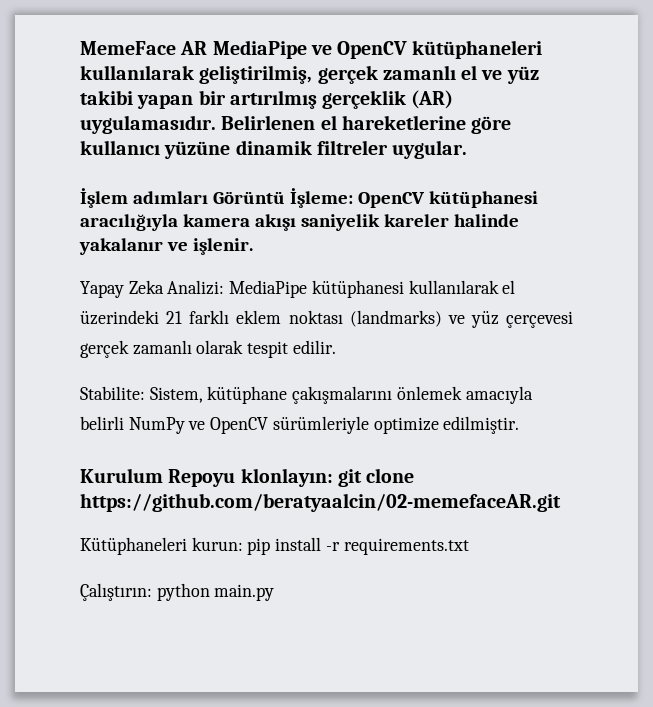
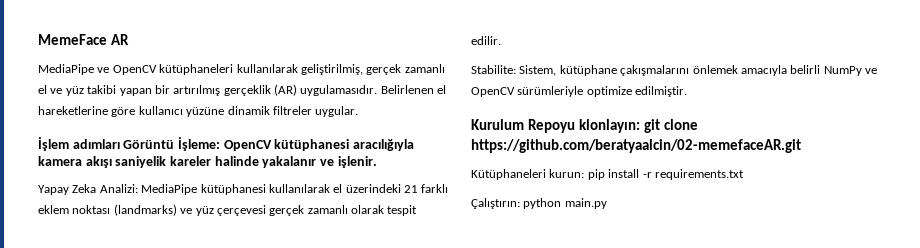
(208, 48) none -> (129, 39) //

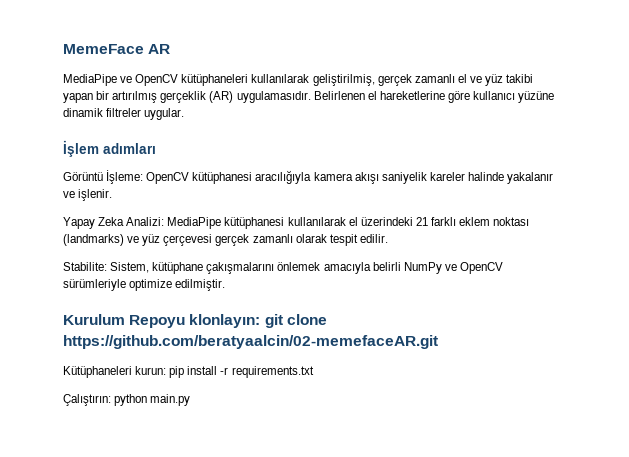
(120, 144) none -> (156, 148) //

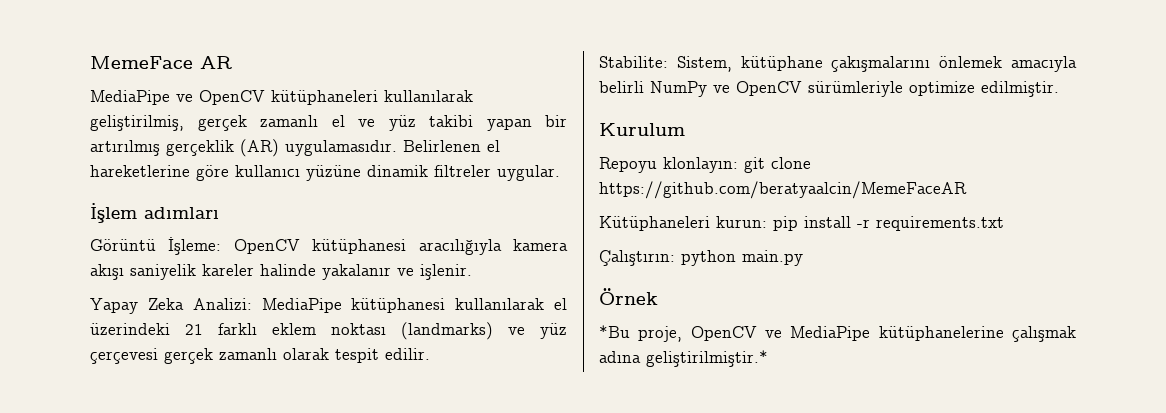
(125, 319) none -> (685, 129) //
[63,335,438,349] https://github.com/beratyaalcin/02-memefaceAR.git -> [599,181,967,199] https://github.com/beratyaalcin/MemeFaceAR
(191, 400) none -> [599,288,658,305] [599,325,1076,342] [599,350,768,367] // Örnek // *Bu proje, OpenCV ve MediaPipe kütüphanelerine çalışmak adına geliştirilmiştir.*

